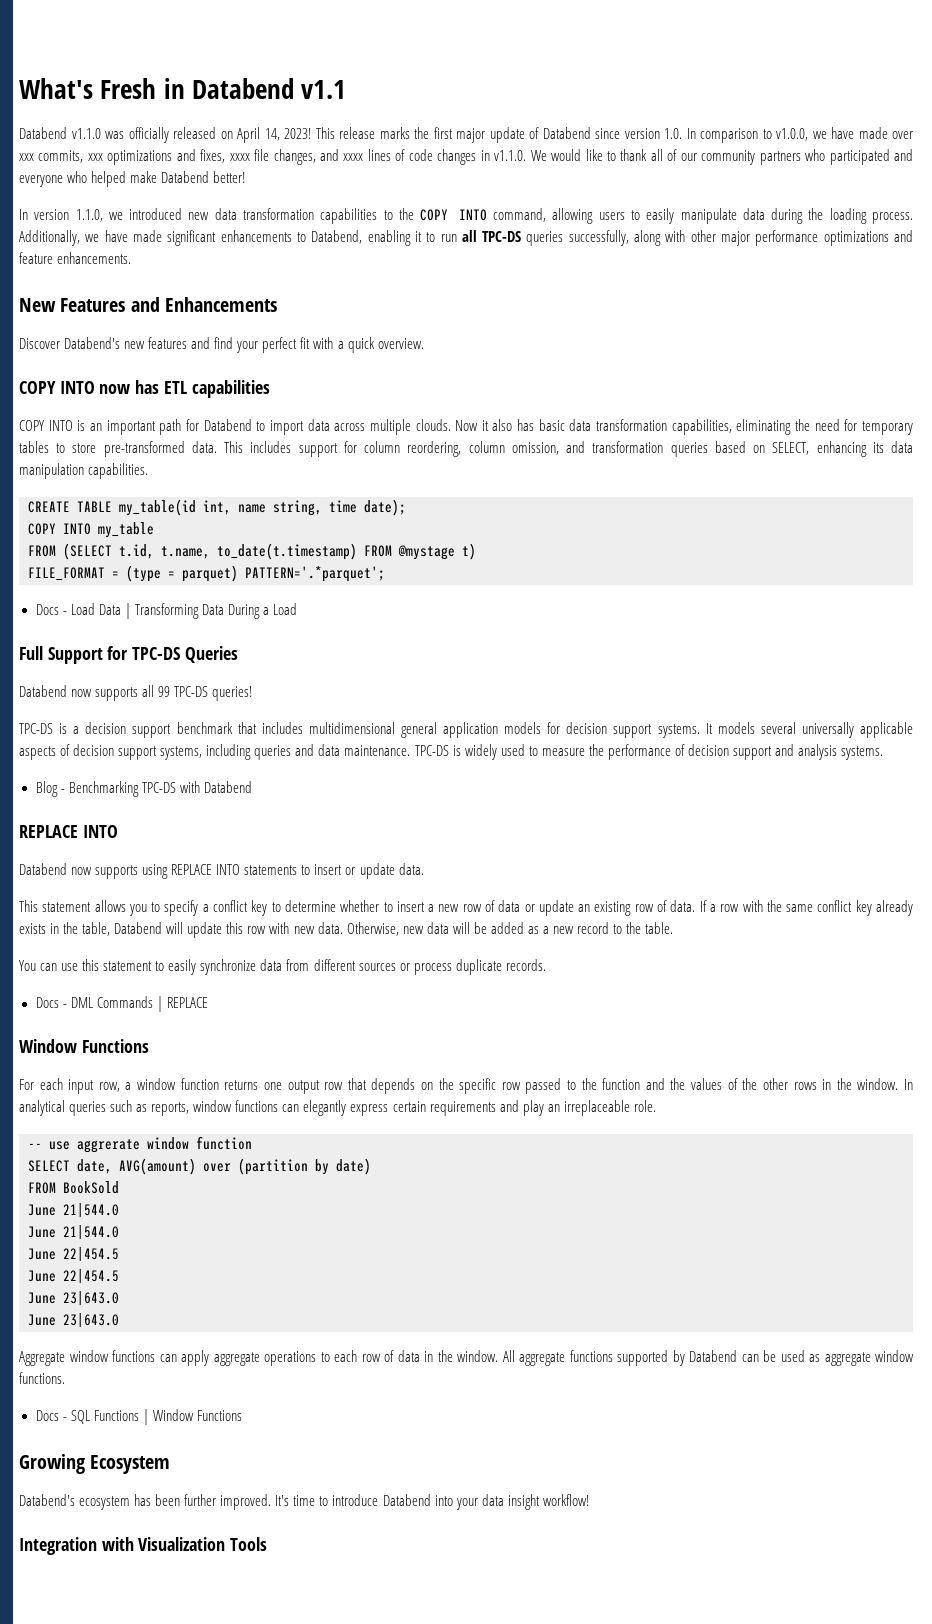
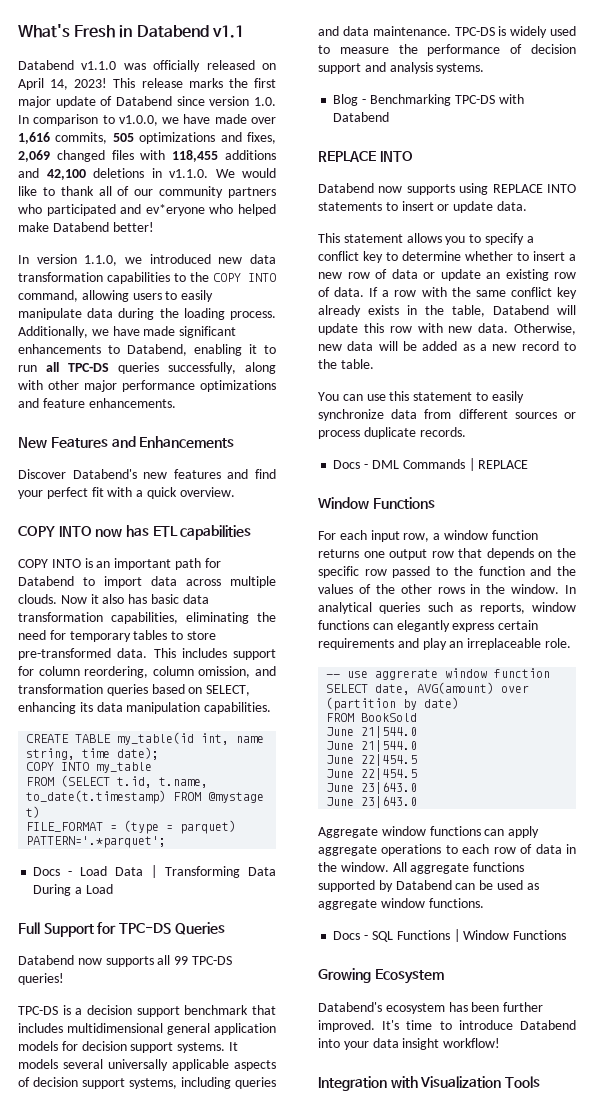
[19,149,477,165] xxx commits, xxx optimizations and fixes, xxxx file changes, and xxxx lines of code changes -> [18,132,276,144] [18,150,276,162] [18,168,144,180] 1,616 commits, 505 optimizations and fixes, 2,069 changed files with 118,455 additions and 42,100 deletions
[19,175,63,187] everyone -> [145,204,205,216] ev*eryone

